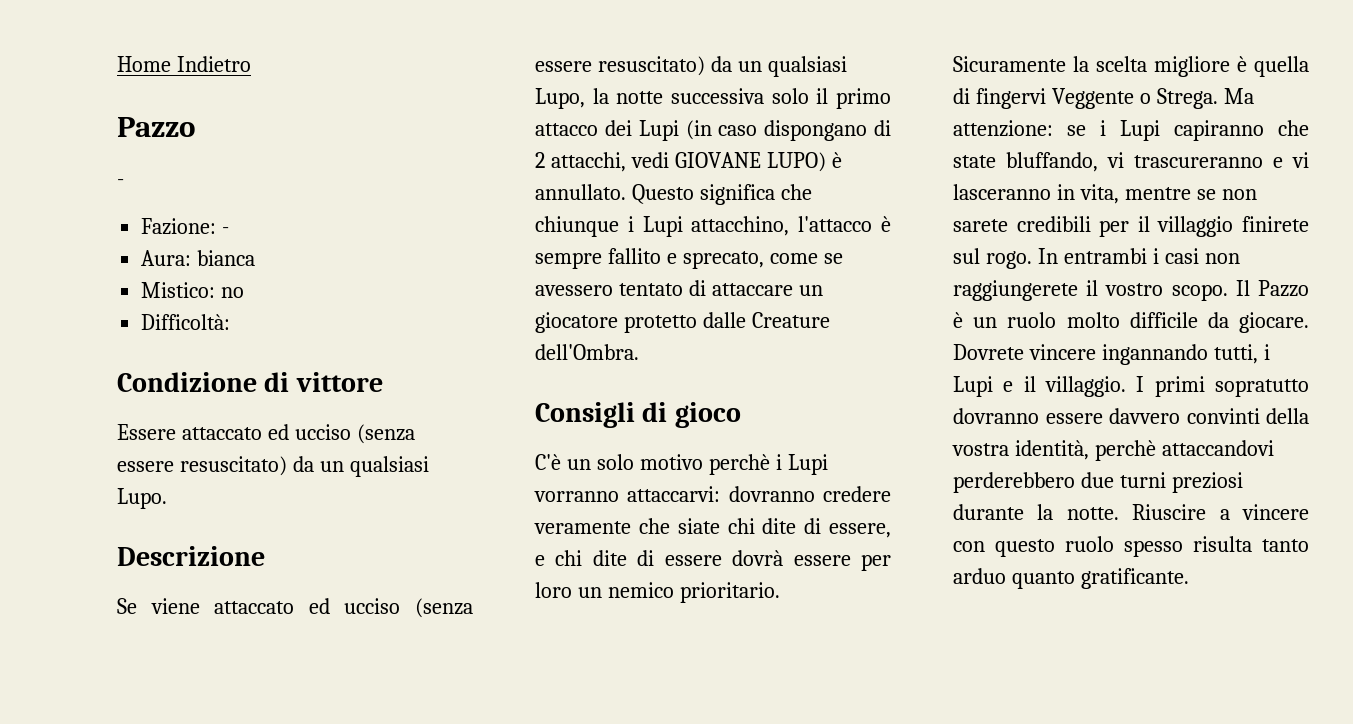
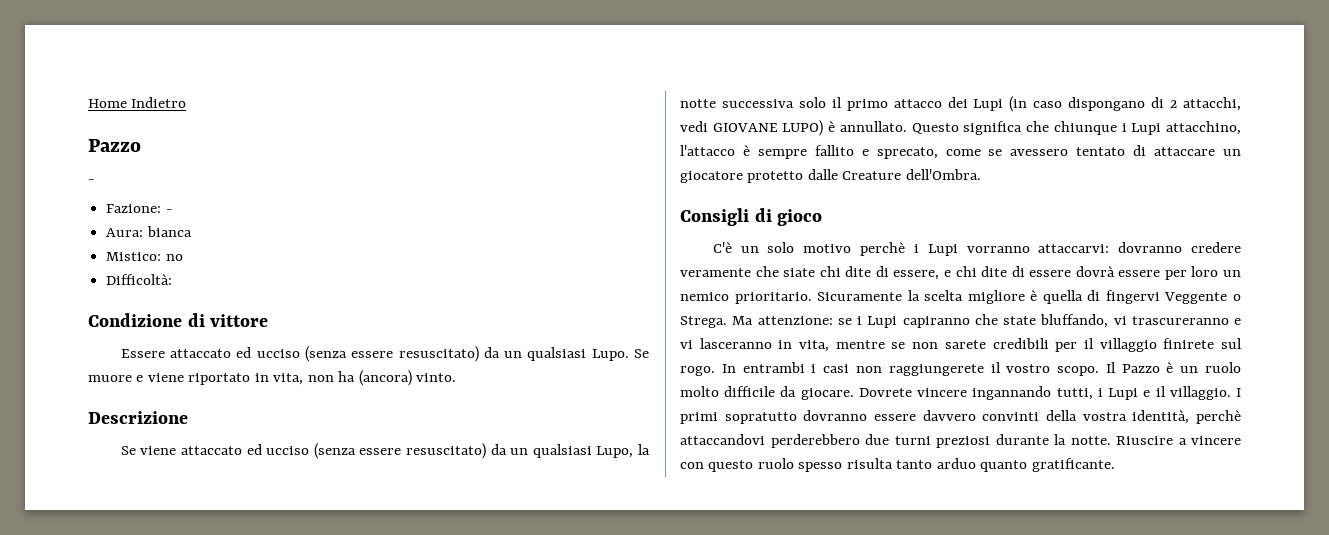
(167, 498) none -> [634,349,649,358] [88,370,457,386] Se muore e viene riportato in vita, non ha (ancora) vinto.

